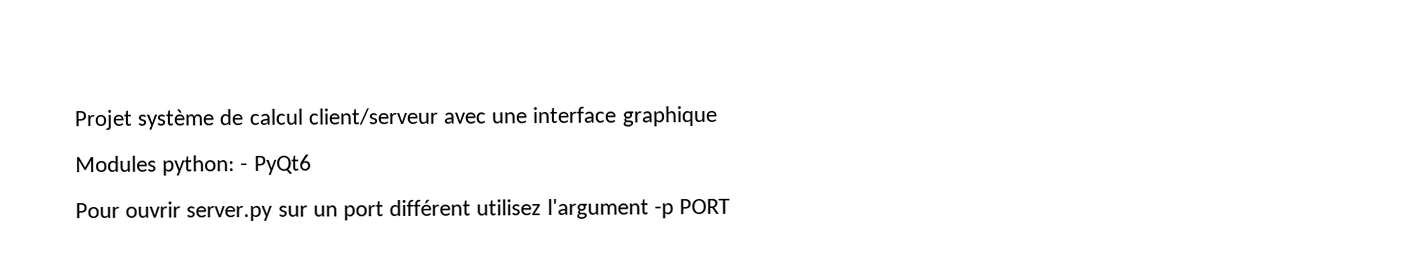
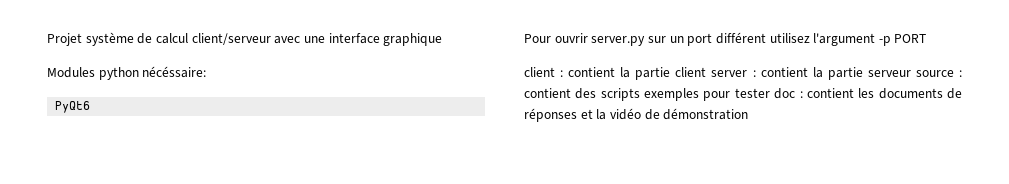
[162,155,249,176] python: - -> [98,66,207,80] python nécéssaire: //
(731, 206) none -> [524,67,962,80] [524,88,962,101] [524,108,749,122] // client : contient la partie client server : contient la partie serveur source : contient des scripts exemples pour tester doc : contient les documents de réponses et la vidéo de démonstration

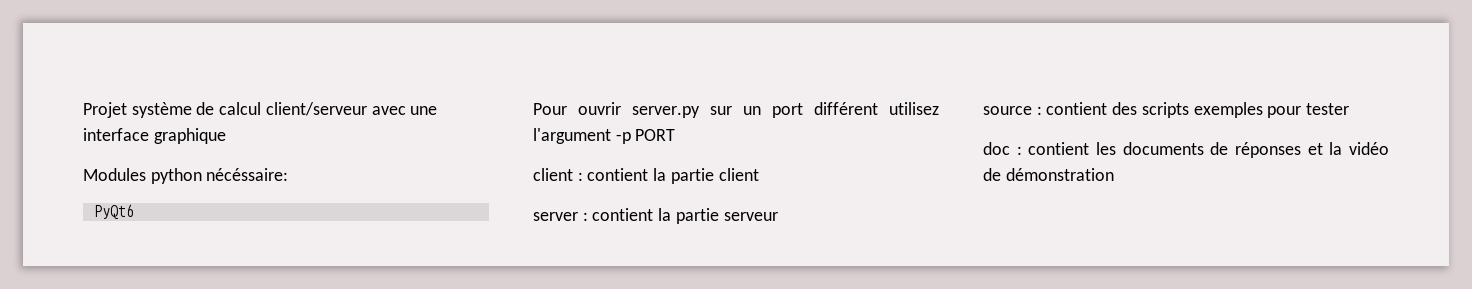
(707, 72) none -> (759, 174) //
(911, 73) none -> (778, 216) //
(770, 93) none -> (1350, 109) //

